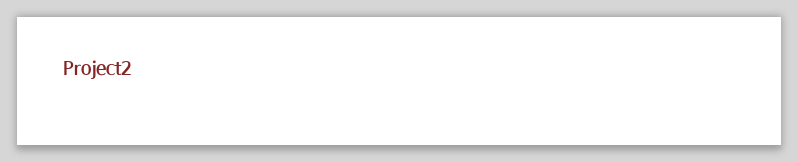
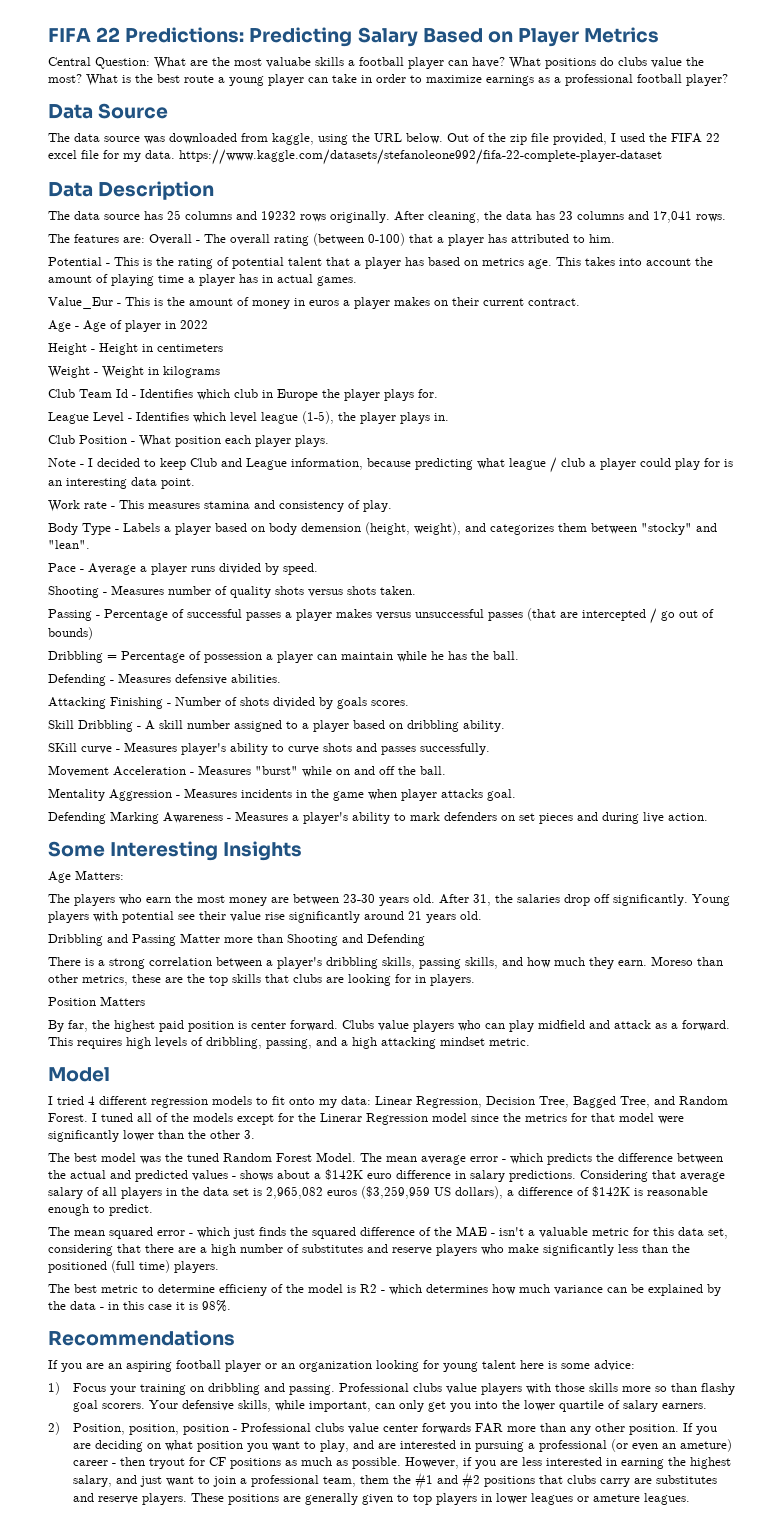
[63,60,132,80] Project2 -> [48,27,660,47] [48,57,704,69] [48,74,728,86] [48,103,169,119] [48,133,720,145] [48,149,662,165] [48,181,215,200] [48,210,726,223] [48,233,615,246] [48,257,713,269] [48,274,357,286] [48,297,580,309] [48,320,208,332] [48,343,223,355] [48,366,220,378] [48,389,438,401] [48,411,449,424] [48,435,329,447] [48,457,733,473] [48,477,195,489] [48,500,392,512] [48,522,717,535] [48,540,90,549] [48,563,318,575] [48,585,416,598] [48,608,714,624] [48,627,93,640] [48,651,519,663] [48,673,281,686] [48,697,409,709] [48,720,505,732] [48,742,490,755] [48,765,446,777] [48,788,516,801] [48,811,708,824] [48,841,303,861] [48,870,124,883] [48,894,730,906] [48,911,482,923] [48,933,425,946] [48,956,723,969] [48,974,475,986] [48,996,145,1006] [48,1020,730,1032] [48,1037,530,1049] [48,1067,110,1082] [48,1096,728,1108] [48,1113,684,1125] [48,1130,255,1142] [48,1152,723,1165] [48,1169,725,1182] [48,1186,708,1199] [48,1204,153,1216] [48,1226,728,1239] [48,1244,690,1256] [48,1260,219,1273] [48,1284,721,1296] [48,1300,231,1312] [48,1330,235,1346] [48,1360,635,1372] [48,1382,736,1395] [73,1400,708,1412] [48,1422,718,1435] [73,1439,733,1452] [73,1457,732,1469] [73,1472,718,1489] [73,1493,691,1505] FIFA 22 Predictions: Predicting Salary Based on Player Metrics // Central Question: What are the most valuabe skills a football player can have? What positions do clubs value the most? What is the best route a young player can take in order to maximize earnings as a professional football player? // Data Source // The data source was downloaded from kaggle, using the URL below. Out of the zip file provided, I used the FIFA 22 excel file for my data. https://www.kaggle.com/datasets/stefanoleone992/fifa-22-complete-player-dataset // Data Description // The data source has 25 columns and 19232 rows originally. After cleaning, the data has 23 columns and 17,041 rows. // The features are: Overall - The overall rating (between 0-100) that a player has attributed to him. // Potential - This is the rating of potential talent that a player has based on metrics age. This takes into account the amount of playing time a player has in actual games. // Value_Eur - This is the amount of money in euros a player makes on their current contract. // Age - Age of player in 2022 // Height - Height in centimeters // Weight - Weight in kilograms // Club Team Id - Identifies which club in Europe the player plays for. // League Level - Identifies which level league (1-5), the player plays in. // Club Position - What position each player plays. // Note - I decided to keep Club and League information, because predicting what league / club a player could play for is an interesting data point. // Work rate - This measures stamina and consistency of play. // Body Type - Labels a player based on body demension (height, weight), and categorizes them between "stocky" and "lean". // Pace - Average a player runs divided by speed. // Shooting - Measures number of quality shots versus shots taken. // Passing - Percentage of successful passes a player makes versus unsuccessful passes (that are intercepted / go out of bounds) // Dribbling = Percentage of possession a player can maintain while he has the ball. // Defending - Measures defensive abilities. // Attacking Finishing - Number of shots divided by goals scores. // Skill Dribbling - A skill number assigned to a player based on dribbling ability. // SKill curve - Measures player's ability to curve shots and passes successfully. // Movement Acceleration - Measures "burst" while on and off the ball. // Mentality Aggression - Measures incidents in the game when player attacks goal. // Defending Marking Awareness - Measures a player's ability to mark defenders on set pieces and during live action. // Some Interesting Insights // Age Matters: // The players who earn the most money are between 23-30 years old. After 31, the salaries drop off significantly. Young players with potential see their value rise significantly around 21 years old. // Dribbling and Passing Matter more than Shooting and Defending // There is a strong correlation between a player's dribbling skills, passing skills, and how much they earn. Moreso than other metrics, these are the top skills that clubs are looking for in players. // Position Matters // By far, the highest paid position is center forward. Clubs value players who can play midfield and attack as a forward. This requires high levels of dribbling, passing, and a high attacking mindset metric. // Model // I tried 4 different regression models to fit onto my data: Linear Regression, Decision Tree, Bagged Tree, and Random Forest. I tuned all of the models except for the Linerar Regression model since the metrics for that model were significantly lower than the other 3. // The best model was the tuned Random Forest Model. The mean average error - which predicts the difference between the actual and predicted values - shows about a $142K euro difference in salary predictions. Considering that average salary of all players in the data set is 2,965,082 euros ($3,259,959 US dollars), a difference of $142K is reasonable enough to predict. // The mean squared error - which just finds the squared difference of the MAE - isn't a valuable metric for this data set, considering that there are a high number of substitutes and reserve players who make significantly less than the positioned (full time) players. // The best metric to determine efficieny of the model is R2 - which determines how much variance can be explained by the data - in this case it is 98%. // Recommendations // If you are an aspiring football player or an organization looking for young talent here is some advice: // 1) Focus your training on dribbling and passing. Professional clubs value players with those skills more so than flashy goal scorers. Your defensive skills, while important, can only get you into the lower quartile of salary earners. // 2) Position, position, position - Professional clubs value center forwards FAR more than any other position. If you are deciding on what position you want to play, and are interested in pursuing a professional (or even an ameture) career - then tryout for CF positions as much as possible. However, if you are less interested in earning the highest salary, and just want to join a professional team, them the #1 and #2 positions that clubs carry are substitutes and reserve players. These positions are generally given to top players in lower leagues or ameture leagues.

